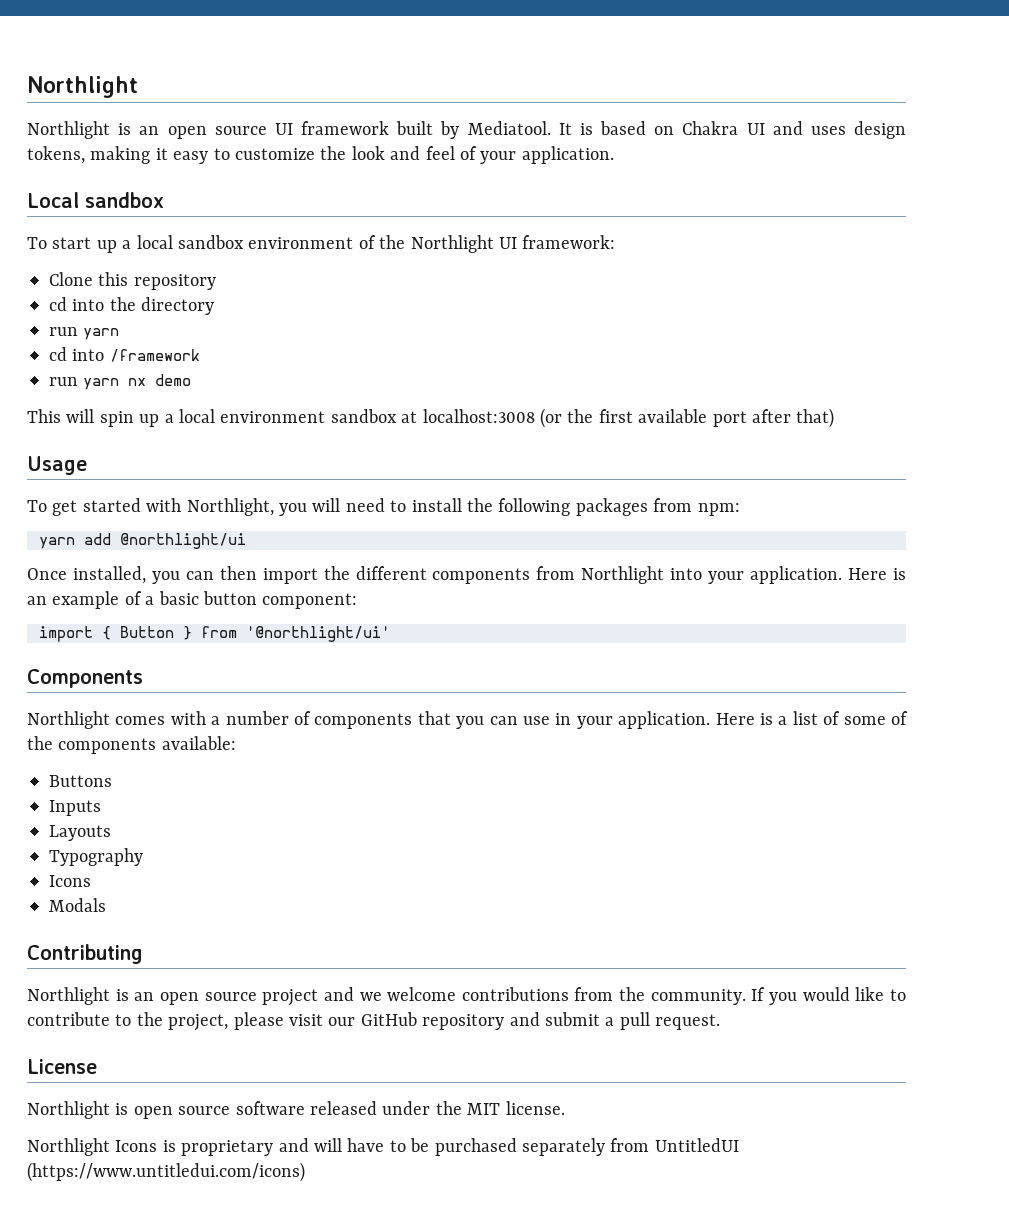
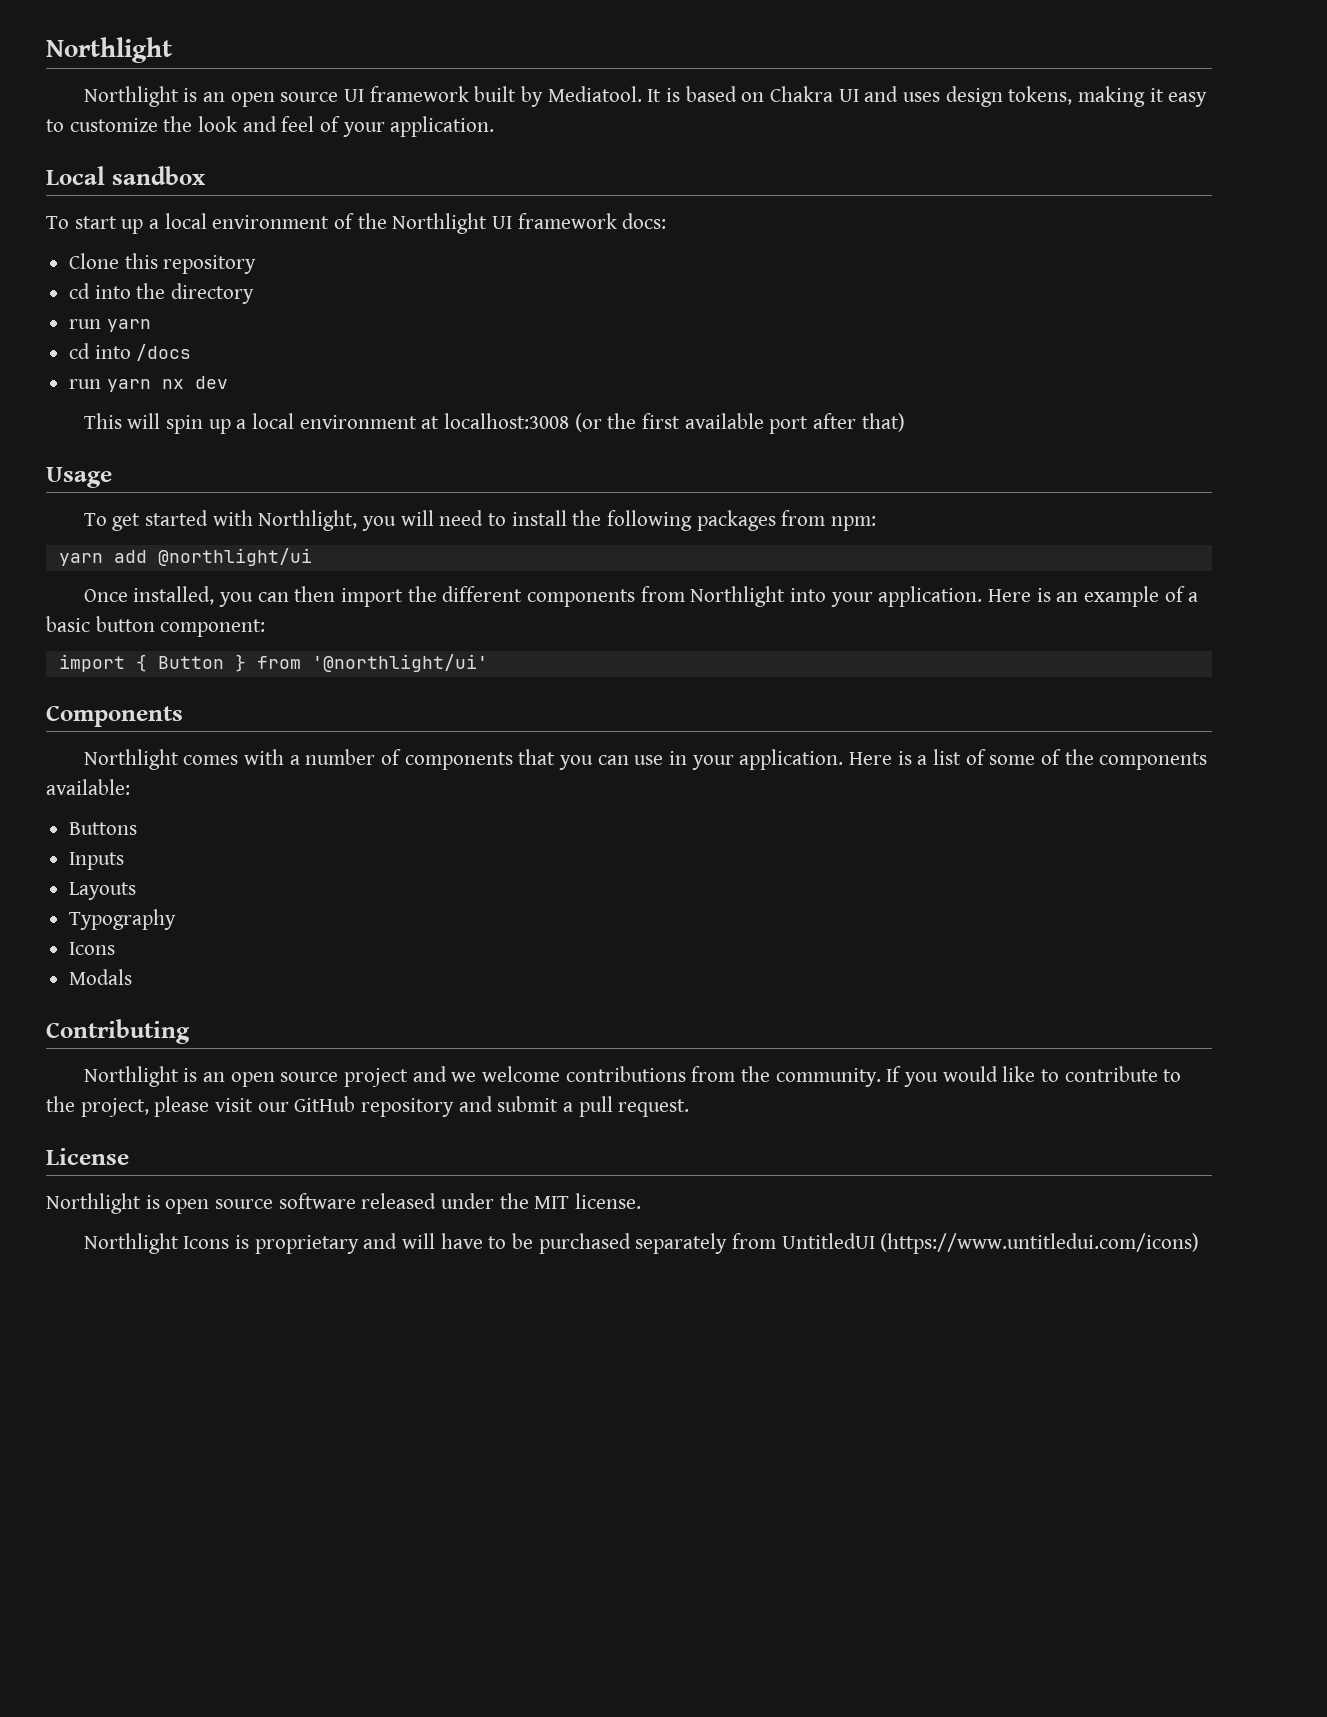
[178,235,245,249] sandbox -> (207, 221) none
[522,235,616,249] framework: -> [517,213,667,229] framework docs:
[109,349,200,362] /framework -> [136,344,192,361] /docs
[155,374,192,386] demo -> [194,376,228,389] dev
[330,409,397,423] sandbox -> (417, 422) none

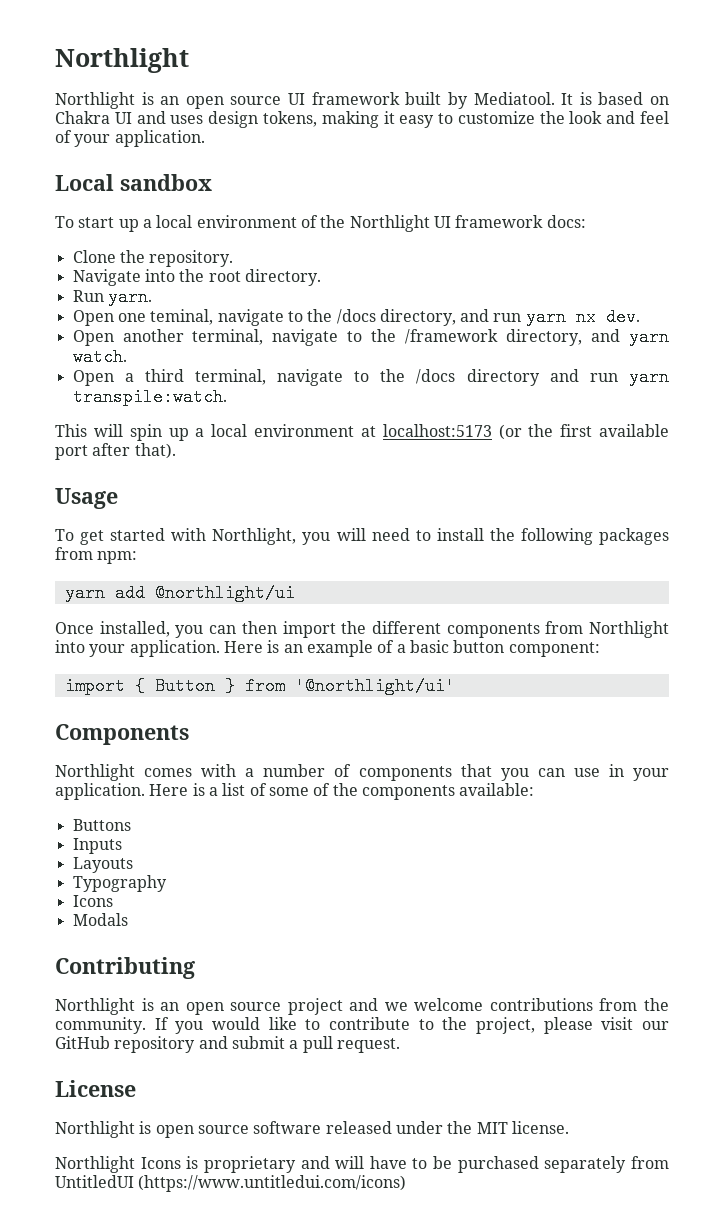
[124,253,257,274] [69,283,255,304] [69,319,151,332] [69,343,192,361] this repository // cd into the directory // run yarn // cd into /docs // -> [119,250,234,267] [72,269,321,286] [72,288,152,306] [72,309,490,326] the repository. // Navigate into the root directory. // Run yarn. // Open one teminal, navigate to the /docs directory, and
[194,376,228,389] dev -> [605,308,640,326] [72,328,669,346] [72,348,127,366] [72,368,669,386] [72,388,227,406] dev. // Open another terminal, navigate to the /framework directory, and yarn watch. // Open a third terminal, navigate to the /docs directory and run yarn transpile:watch.
[444,413,570,429] localhost:3008 -> [382,424,492,437] localhost:5173
[861,413,905,432] that) -> [134,443,176,459] that).

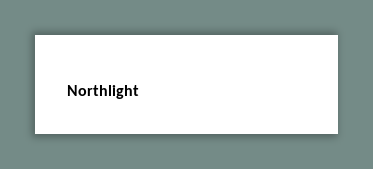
[55,48,189,73] [55,92,670,109] [55,111,669,128] [55,130,205,147] [55,174,212,191] [55,215,586,232] [72,250,234,267] [72,269,321,286] [72,288,152,306] [72,308,640,326] [72,328,669,346] [72,348,127,366] [72,368,669,386] [72,388,227,406] [55,424,669,441] [55,443,176,460] [55,488,118,509] [55,528,669,545] [55,547,138,564] [64,584,295,602] [55,621,670,638] [55,640,600,657] [64,677,455,695] [55,724,189,745] [55,764,669,781] [55,783,535,800] [72,819,131,831] [72,838,122,854] [72,857,133,873] [72,875,167,892] [72,895,113,907] [72,913,128,926] [55,957,195,979] [55,998,669,1015] [55,1017,669,1034] [55,1036,400,1053] [55,1080,136,1097] [55,1121,569,1138] [55,1156,669,1173] [55,1175,407,1192] Northlight // Northlight is an open source UI framework built by Mediatool. It is based on Chakra UI and uses design tokens, making it easy to customize the look and feel of your application. // Local sandbox // To start up a local environment of the Northlight UI framework docs: // Clone the repository. // Navigate into the root directory. // Run yarn. // Open one teminal, navigate to the /docs directory, and run yarn nx dev. // Open another terminal, navigate to the /framework directory, and yarn watch. // Open a third terminal, navigate to the /docs directory and run yarn transpile:watch. // This will spin up a local environment at localhost:5173 (or the first available port after that). // Usage // To get started with Northlight, you will need to install the following packages from npm: // yarn add @northlight/ui // Once installed, you can then import the different components from Northlight into your application. Here is an example of a basic button component: // import { Button } from '@northlight/ui' // Components // Northlight comes with a number of components that you can use in your application. Here is a list of some of the components available: // Buttons // Inputs // Layouts // Typography // Icons // Modals // Contributing // Northlight is an open source project and we welcome contributions from the community. If you would like to contribute to the project, please visit our GitHub repository and submit a pull request. // License // Northlight is open source software released under the MIT license. // Northlight Icons is proprietary and will have to be purchased separately from UntitledUI (https://www.untitledui.com/icons) -> [67,85,139,99] Northlight

